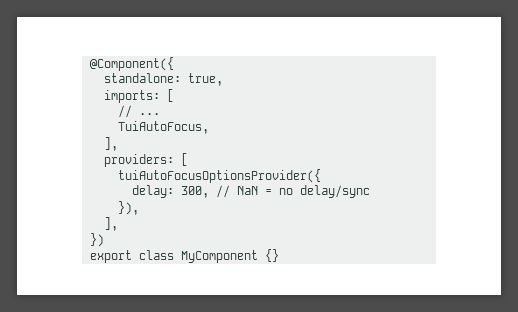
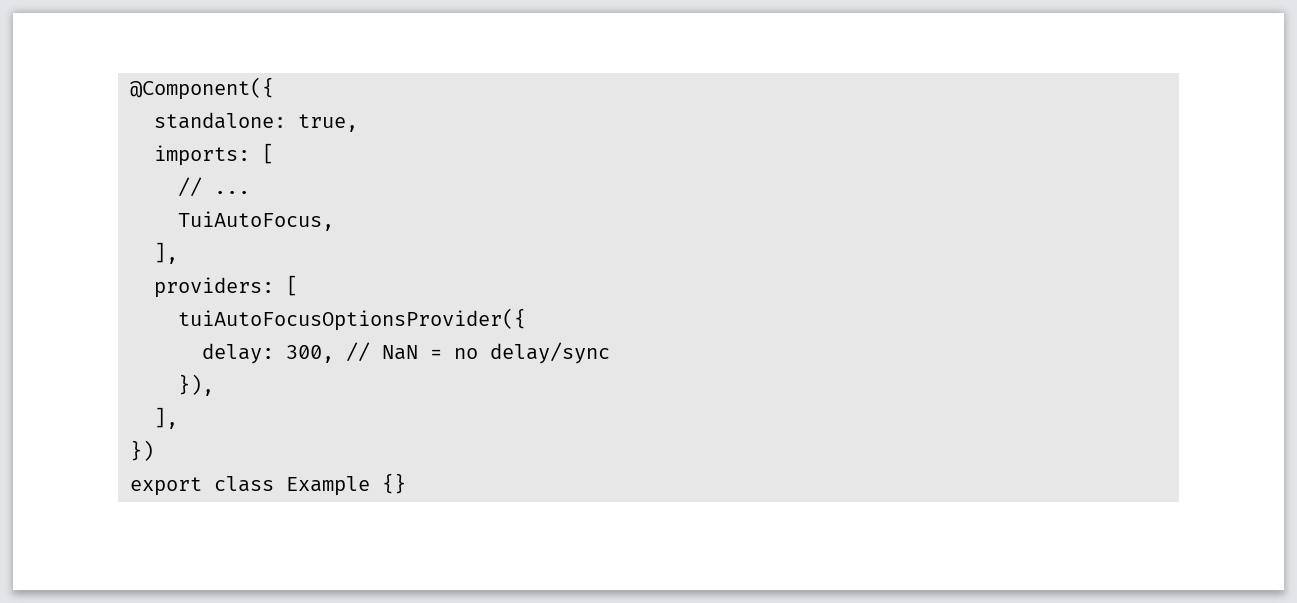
[180,250,258,263] MyComponent -> [285,476,370,496] Example

